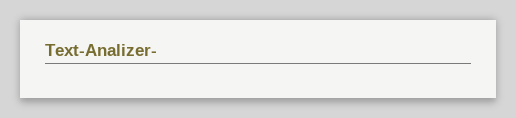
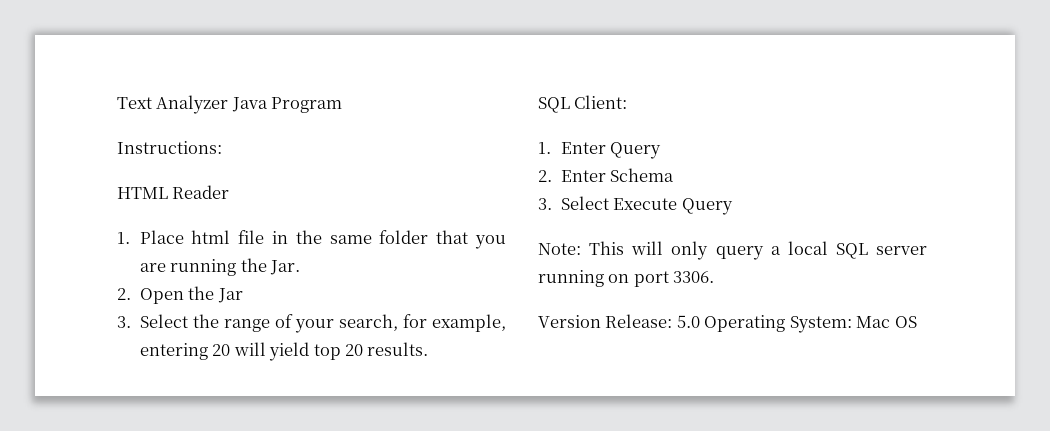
[45,44,157,56] Text-Analizer- -> [117,95,343,114] [117,141,222,154] [117,185,230,199] [117,230,507,249] [139,258,301,276] [117,286,243,304] [117,314,506,333] [139,342,429,361] [538,95,628,113] [538,142,662,159] [538,168,675,182] [538,196,733,215] [538,241,927,260] [538,270,715,287] [538,314,917,333] Text Analyzer Java Program // Instructions: // HTML Reader // 1. Place html file in the same folder that you are running the Jar. // 2. Open the Jar // 3. Select the range of your search, for example, entering 20 will yield top 20 results. // SQL Client: // 1. Enter Query // 2. Enter Schema // 3. Select Execute Query // Note: This will only query a local SQL server running on port 3306. // Version Release: 5.0 Operating System: Mac OS

